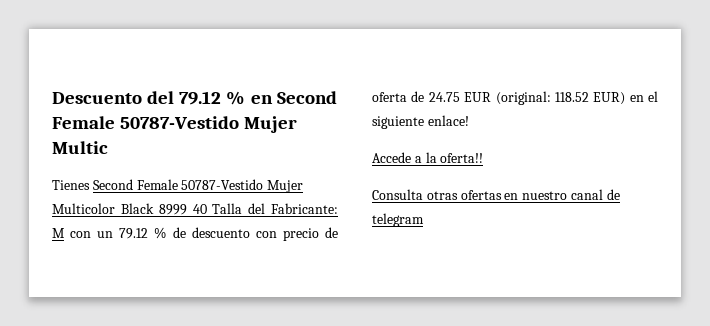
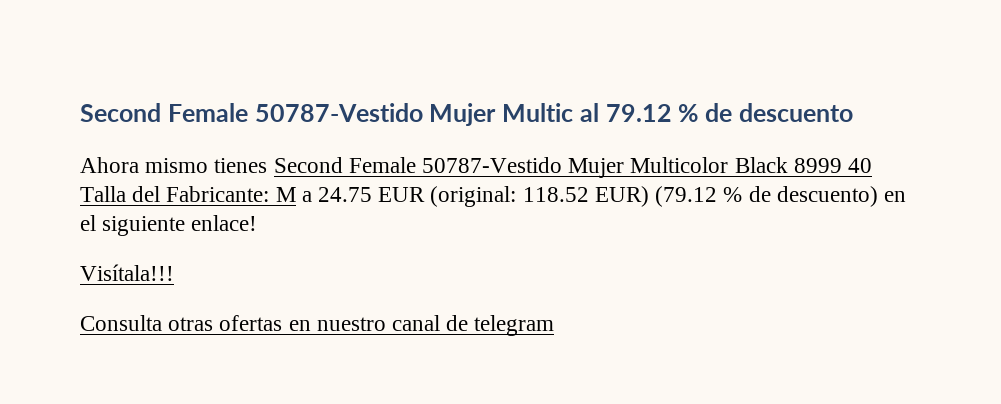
[52,91,273,105] Descuento del 79.12 % en -> (80, 112) none
[52,180,90,190] // Tienes -> [579,103,853,122] [80,157,268,173] al 79.12 % de descuento // Ahora mismo tienes
[70,227,338,241] [372,91,425,102] con un 79.12 % de descuento con precio de oferta de -> [301,191,312,202] a
(626, 98) none -> [655,186,878,207] (79.12 % de descuento)
[372,152,484,163] Accede a la oferta!! -> [80,264,174,281] Visítala!!!

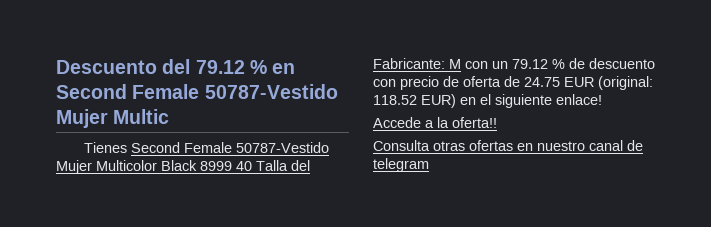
(80, 112) none -> [56,59,296,74] Descuento del 79.12 % en
[579,103,853,122] [80,157,268,173] al 79.12 % de descuento // Ahora mismo tienes -> [83,142,127,153] // Tienes
[301,191,312,202] a -> [465,58,655,69] [373,76,520,90] con un 79.12 % de descuento con precio de oferta de
[655,186,878,207] (79.12 % de descuento) -> (456, 101) none
[80,264,174,281] Visítala!!! -> [373,117,497,128] Accede a la oferta!!

